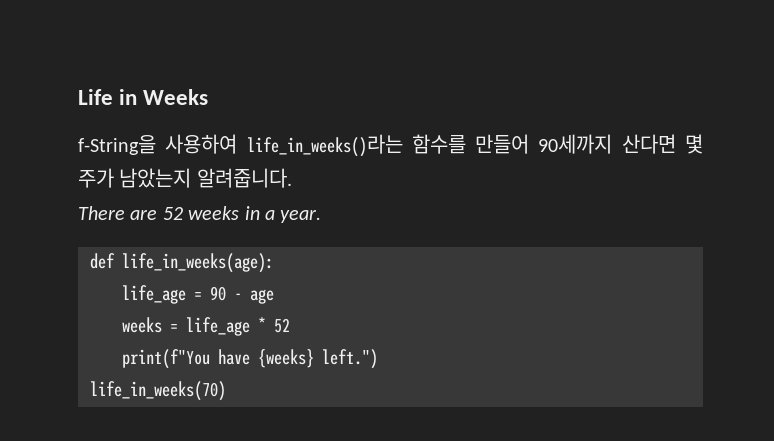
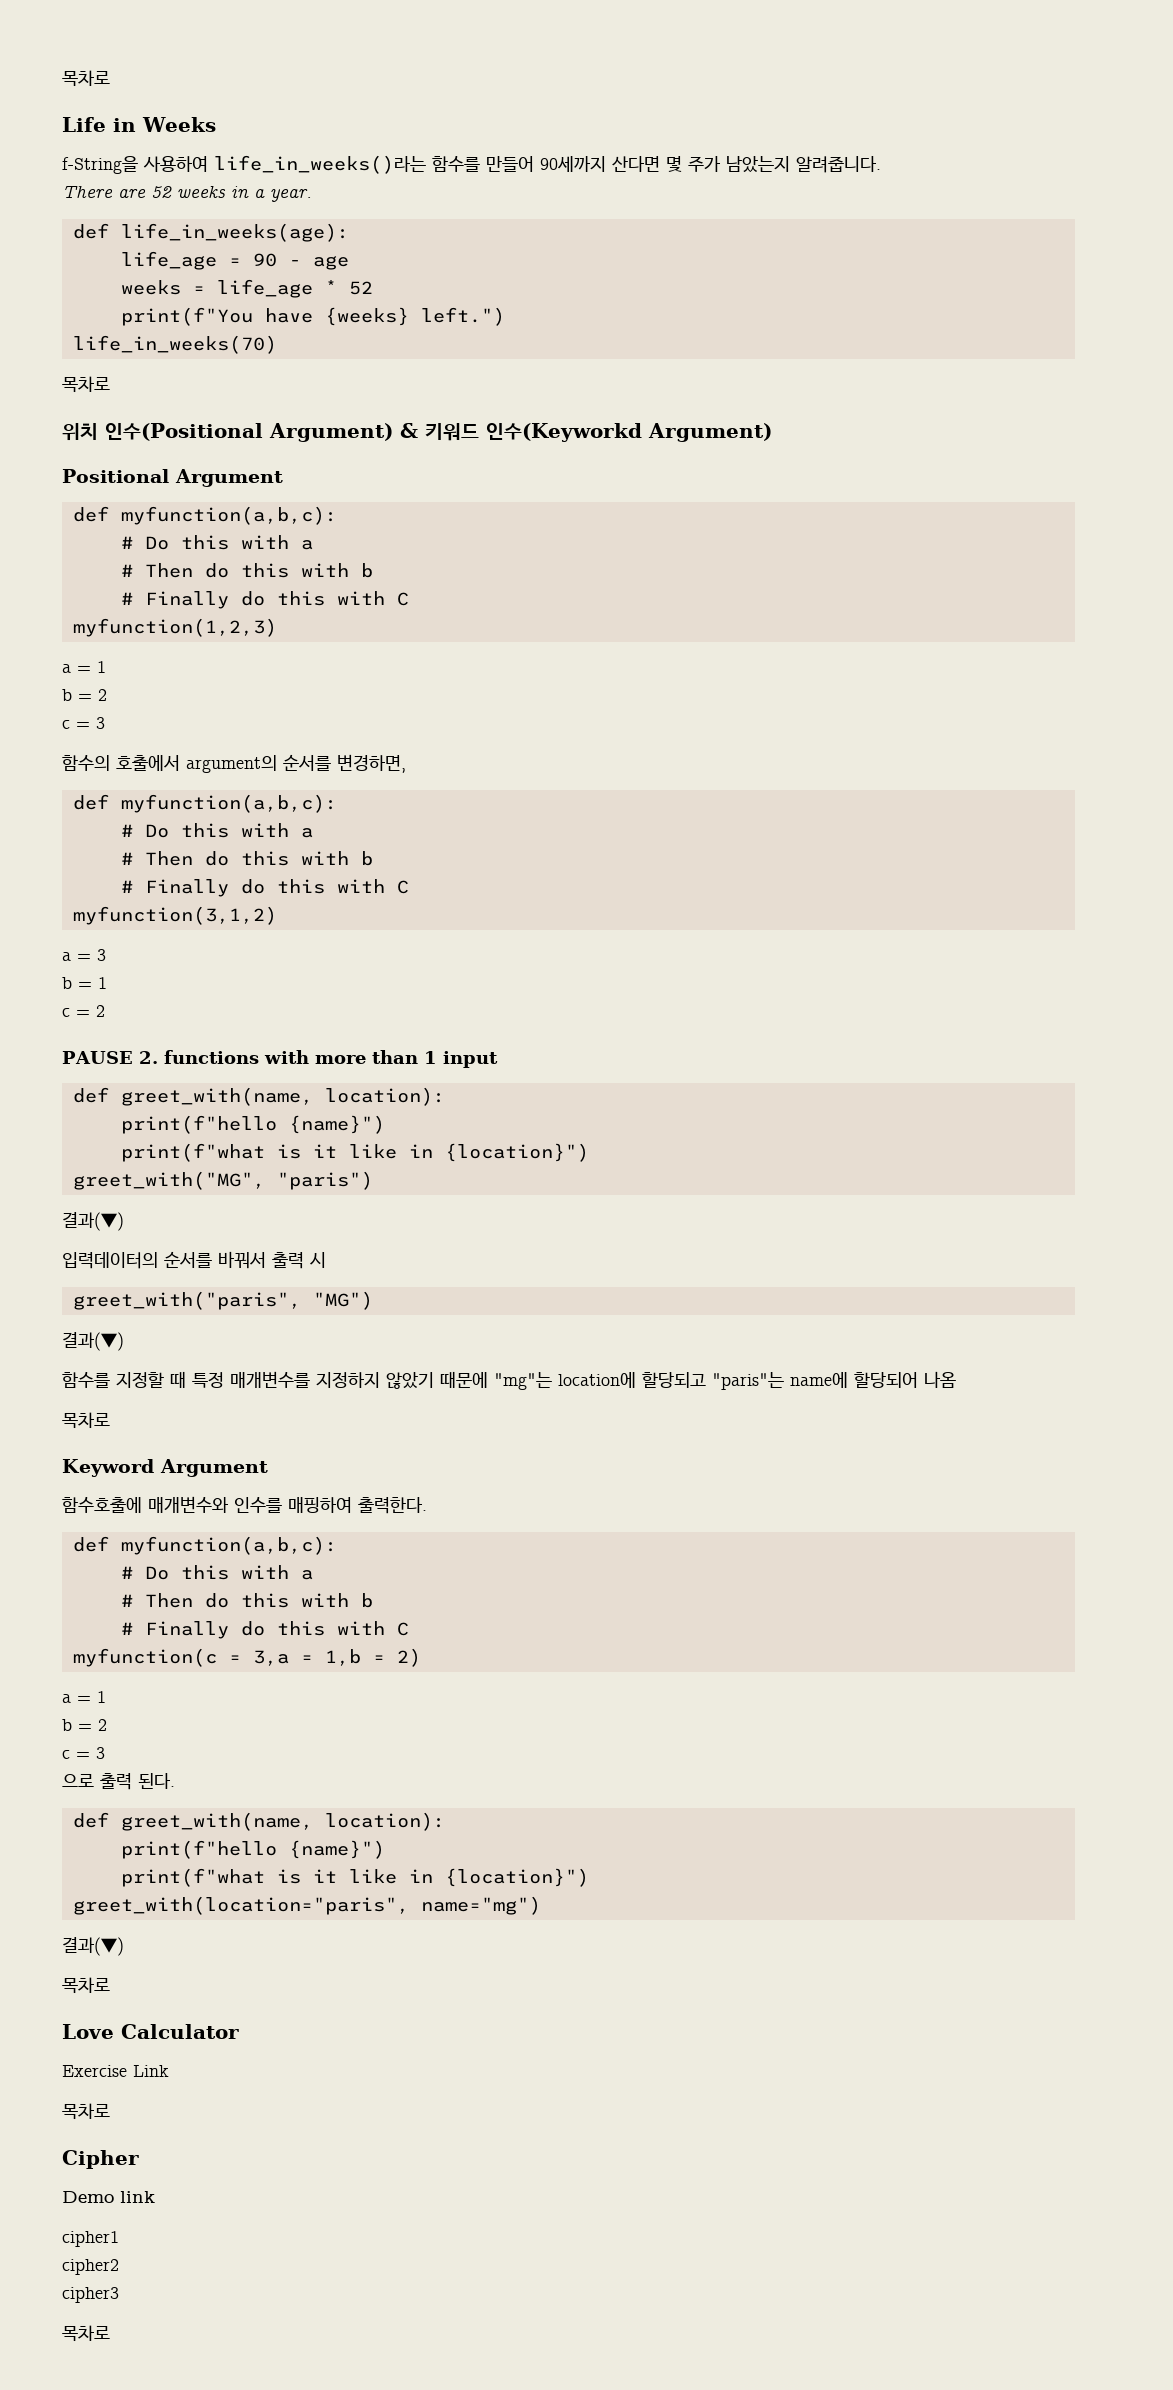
(78, 97) none -> [62,70,110,87] 목차로 //
(226, 391) none -> [62,376,110,393] [62,423,772,442] [62,469,283,487] [72,506,337,525] [120,535,313,550] [120,563,373,578] [120,591,409,609] [72,618,277,637] [62,661,106,673] [62,689,107,701] [62,717,105,729] [62,754,406,773] [72,794,337,813] [120,823,313,838] [120,851,373,866] [120,879,409,897] [72,906,277,925] [62,949,106,961] [62,977,107,989] [62,1005,105,1017] [62,1050,498,1068] [72,1087,445,1106] [120,1115,385,1134] [120,1143,589,1162] [72,1171,373,1190] [62,1212,124,1231] [62,1251,326,1269] [72,1291,373,1310] [62,1332,124,1351] [62,1371,956,1390] [62,1412,110,1429] [62,1459,268,1477] [62,1496,427,1514] [72,1536,337,1555] [120,1565,313,1580] [120,1593,373,1608] [120,1621,409,1639] [72,1648,421,1667] [62,1691,106,1703] [62,1719,107,1731] [62,1747,105,1759] [62,1773,175,1790] [72,1812,445,1831] [120,1840,385,1859] [120,1868,589,1887] [72,1896,541,1915] [62,1937,124,1956] [62,1977,110,1994] [62,2024,239,2039] [62,2065,169,2077] [62,2103,110,2120] [62,2150,139,2169] [62,2191,155,2203] [62,2231,119,2247] [62,2259,119,2275] [62,2287,119,2303] [62,2325,110,2342] // 목차로 // 위치 인수(Positional Argument) & 키워드 인수(Keyworkd Argument) // Positional Argument // def myfunction(a,b,c): // # Do this with a // # Then do this with b // # Finally do this with C // myfunction(1,2,3) // a = 1 // b = 2 // c = 3 // 함수의 호출에서 argument의 순서를 변경하면, // def myfunction(a,b,c): // # Do this with a // # Then do this with b // # Finally do this with C // myfunction(3,1,2) // a = 3 // b = 1 // c = 2 // PAUSE 2. functions with more than 1 input // def greet_with(name, location): // print(f"hello {name}") // print(f"what is it like in {location}") // greet_with("MG", "paris") // 결과(▼) // 입력데이터의 순서를 바꿔서 출력 시 // greet_with("paris", "MG") // 결과(▼) // 함수를 지정할 때 특정 매개변수를 지정하지 않았기 때문에 "mg"는 location에 할당되고 "paris"는 name에 할당되어 나옴 // 목차로 // Keyword Argument // 함수호출에 매개변수와 인수를 매핑하여 출력한다. // def myfunction(a,b,c): // # Do this with a // # Then do this with b // # Finally do this with C // myfunction(c = 3,a = 1,b = 2) // a = 1 // b = 2 // c = 3 // 으로 출력 된다. // def greet_with(name, location): // print(f"hello {name}") // print(f"what is it like in {location}") // greet_with(location="paris", name="mg") // 결과(▼) // 목차로 // Love Calculator // Exercise Link // 목차로 // Cipher // Demo link // cipher1 // cipher2 // cipher3 // 목차로

